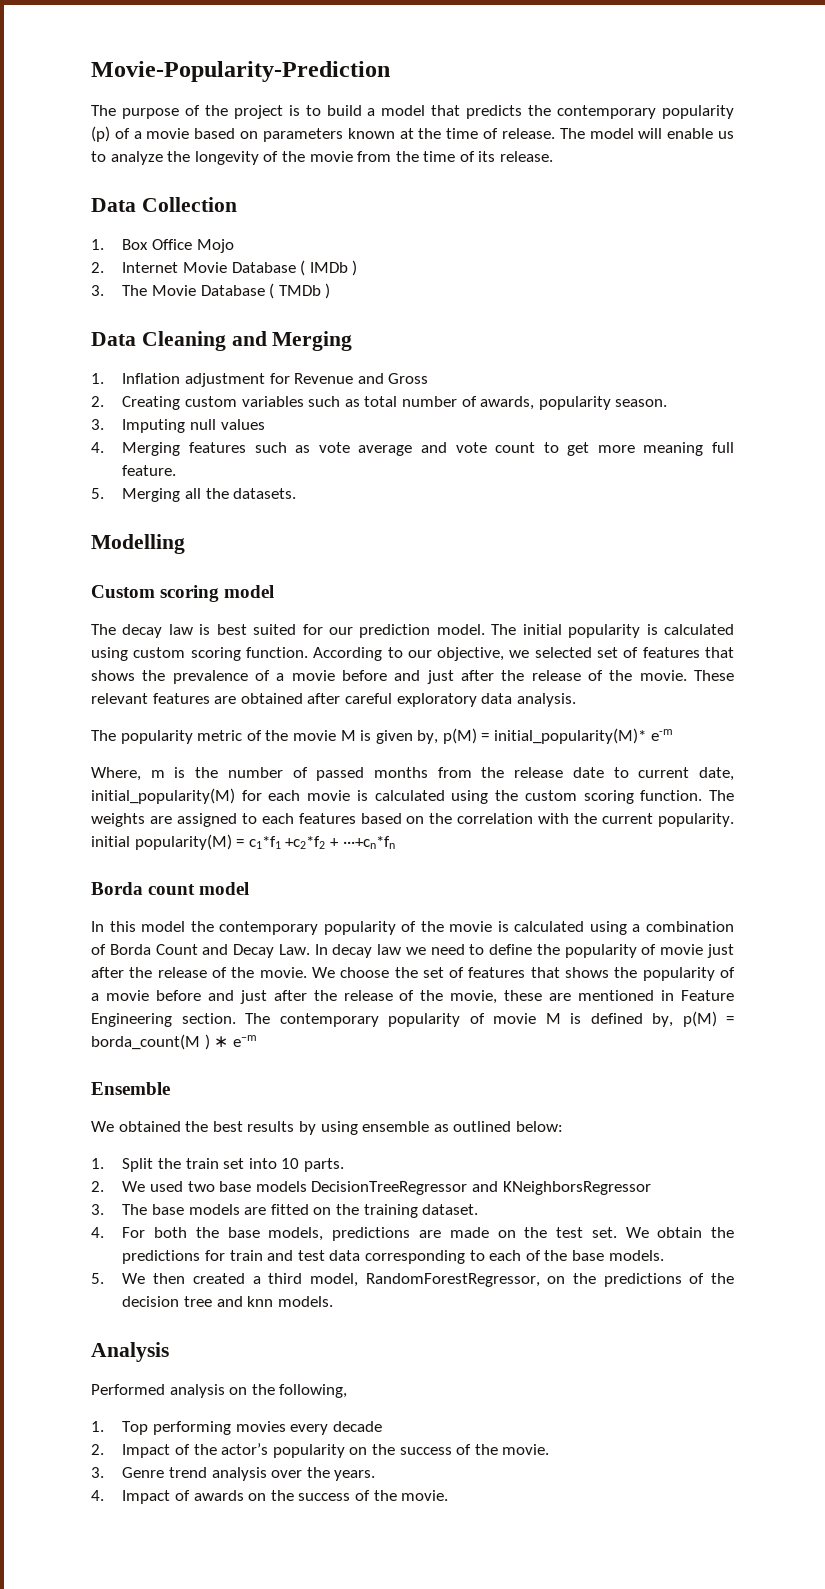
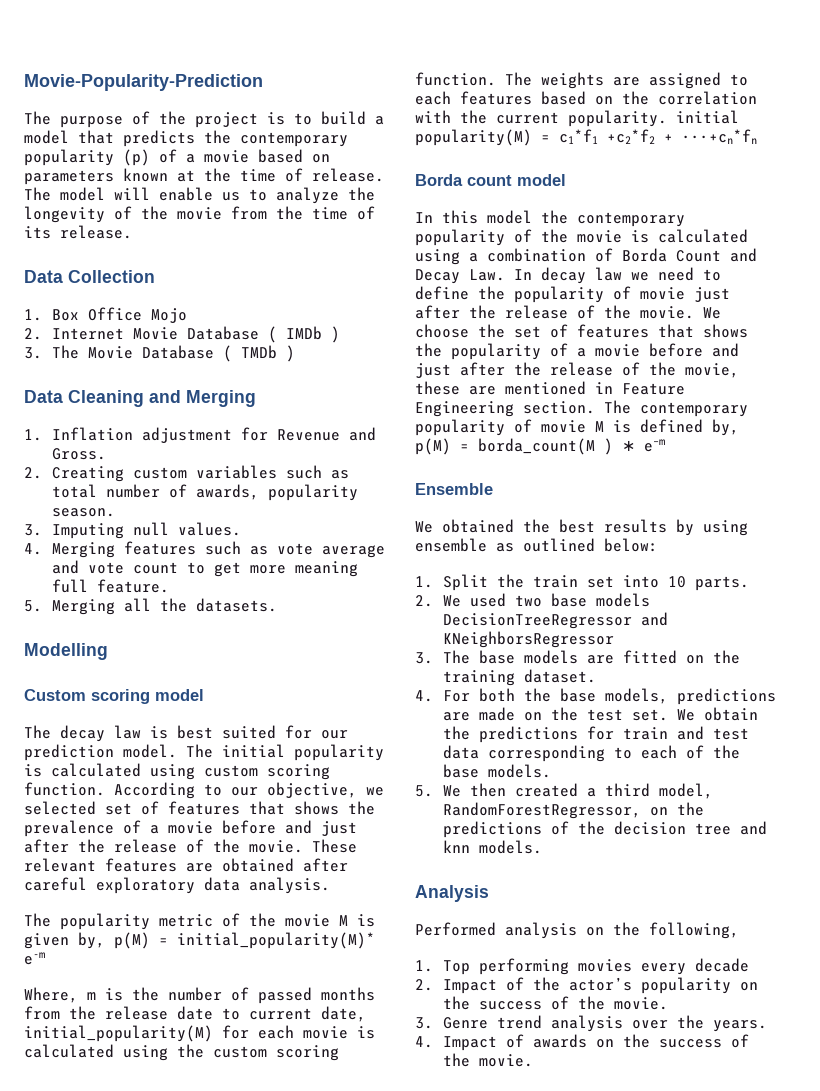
[388,373,429,384] Gross -> [52,448,107,460] Gross.
[220,419,265,430] values -> [178,522,242,536] values.

